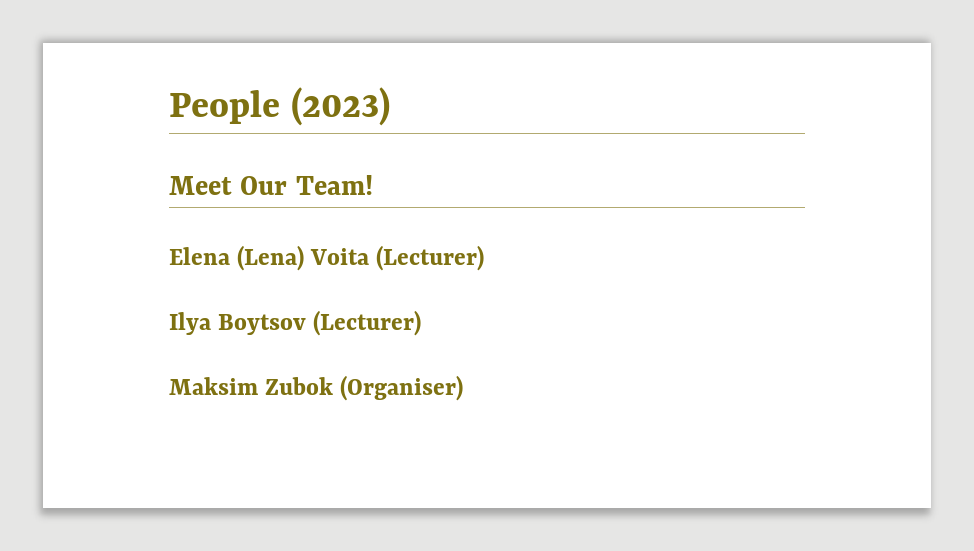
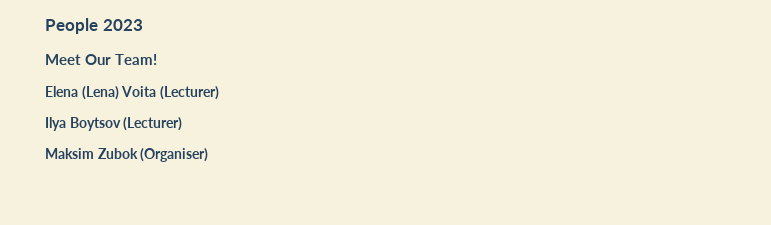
[291,87,391,126] (2023) -> [102,19,143,31] 2023

